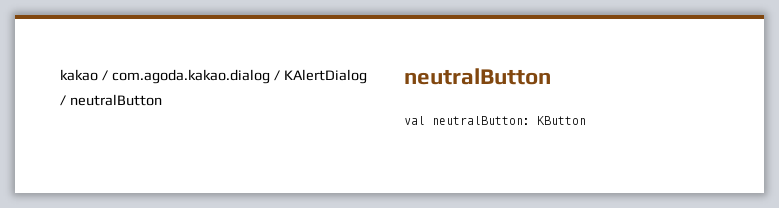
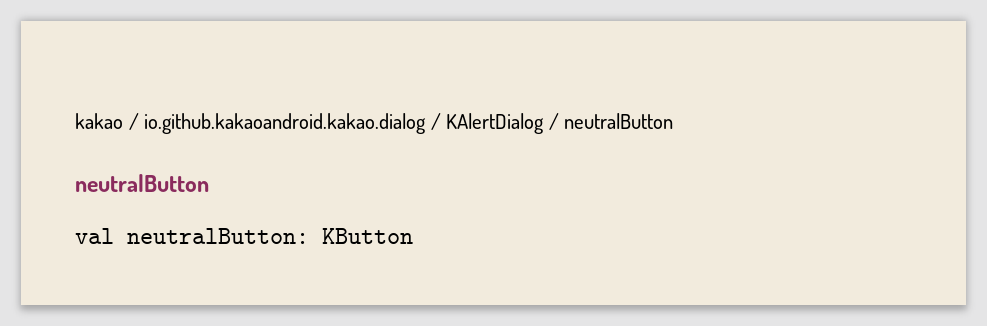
[111,69,270,84] com.agoda.kakao.dialog -> [144,113,427,134] io.github.kakaoandroid.kakao.dialog

